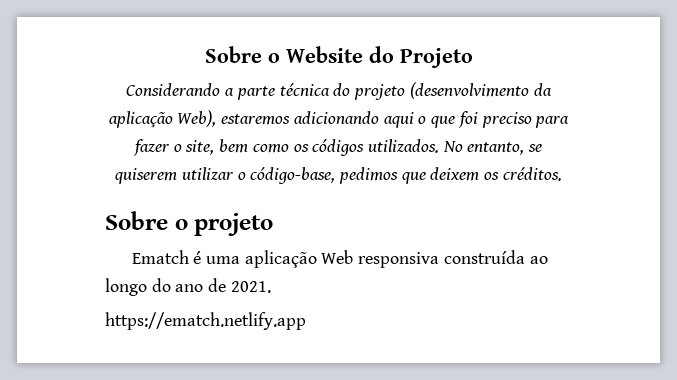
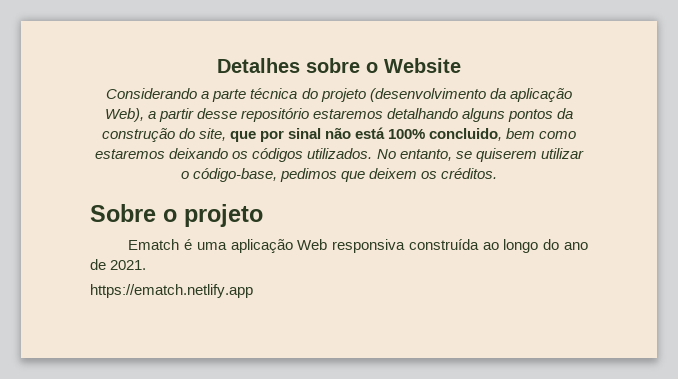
[204,46,262,63] Sobre -> [217,58,360,73] Detalhes sobre
[368,46,473,68] do Projeto -> (461, 65) none
[221,111,570,128] [133,139,289,156] estaremos adicionando aqui o que foi preciso para fazer o site, bem como -> [147,108,574,122] [101,127,577,142] [95,148,229,159] a partir desse repositório estaremos detalhando alguns pontos da construção do site, que por sinal não está 100% concluido, bem como estaremos deixando

